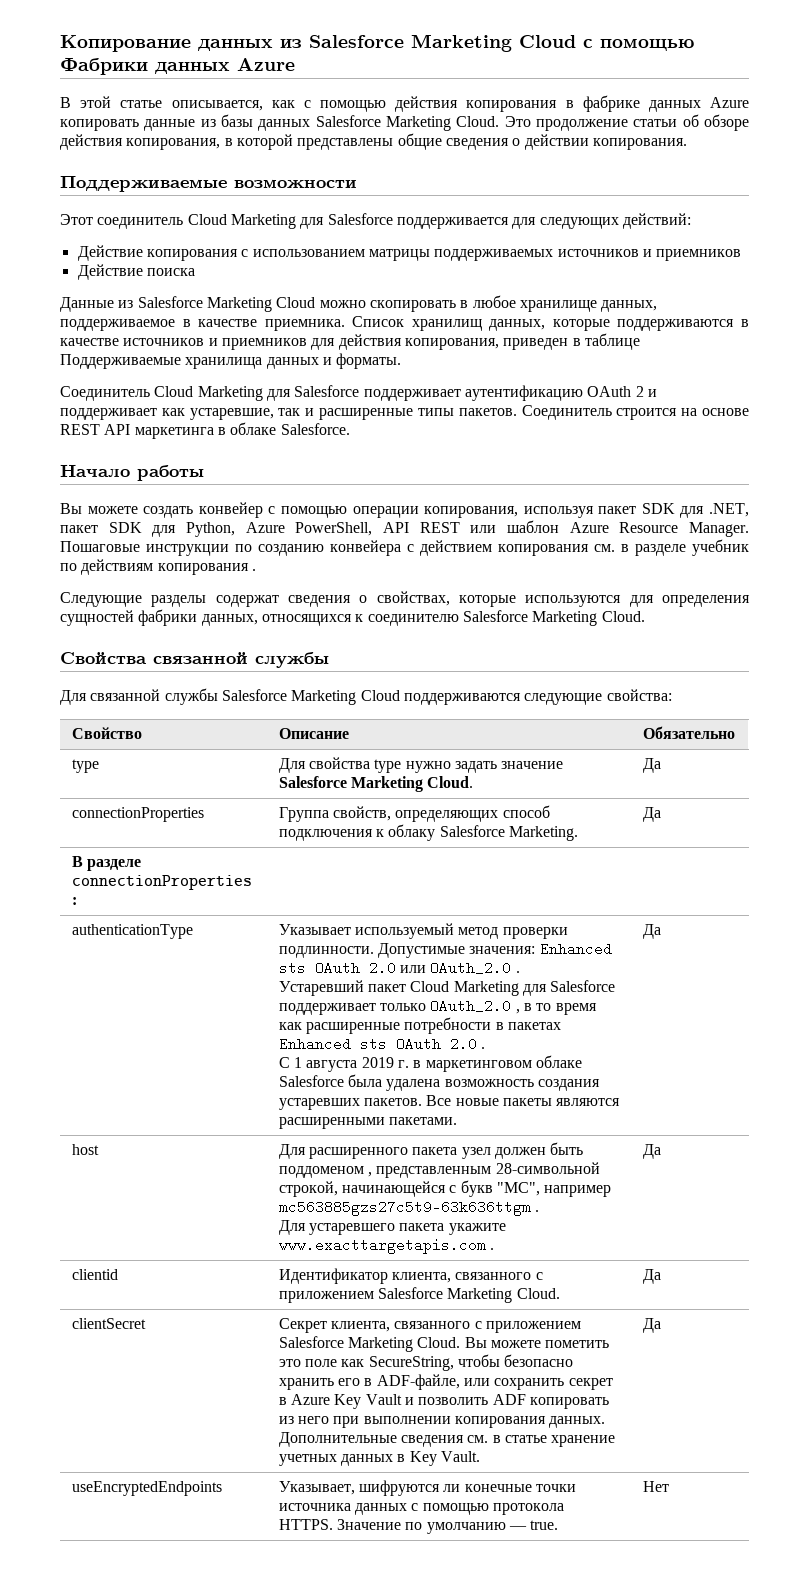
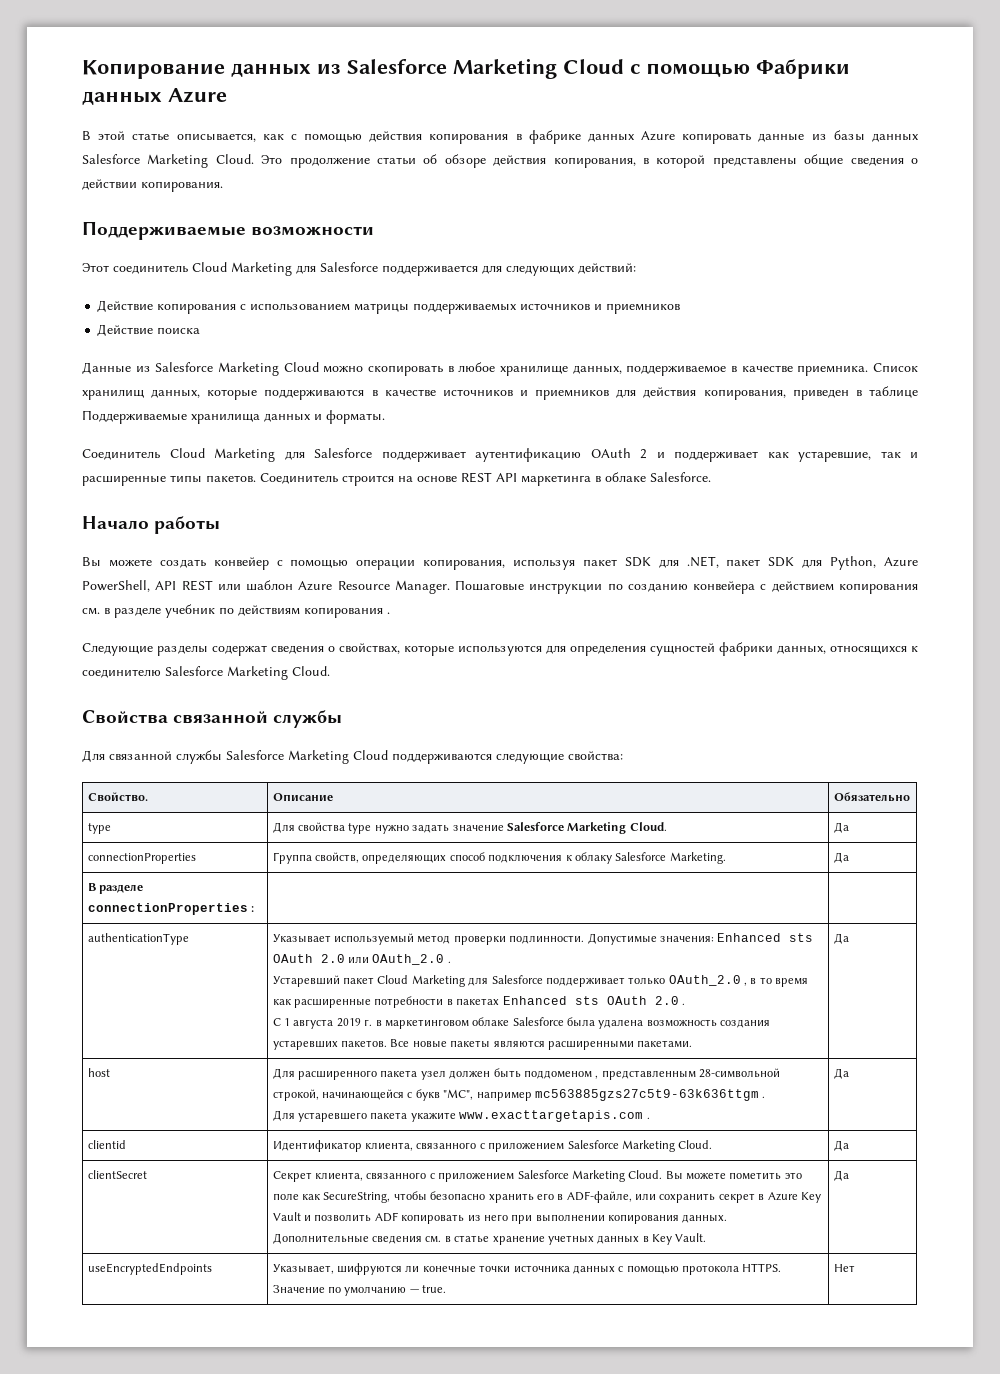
[71,727,142,739] Свойство -> [87,792,148,802] Свойство.

